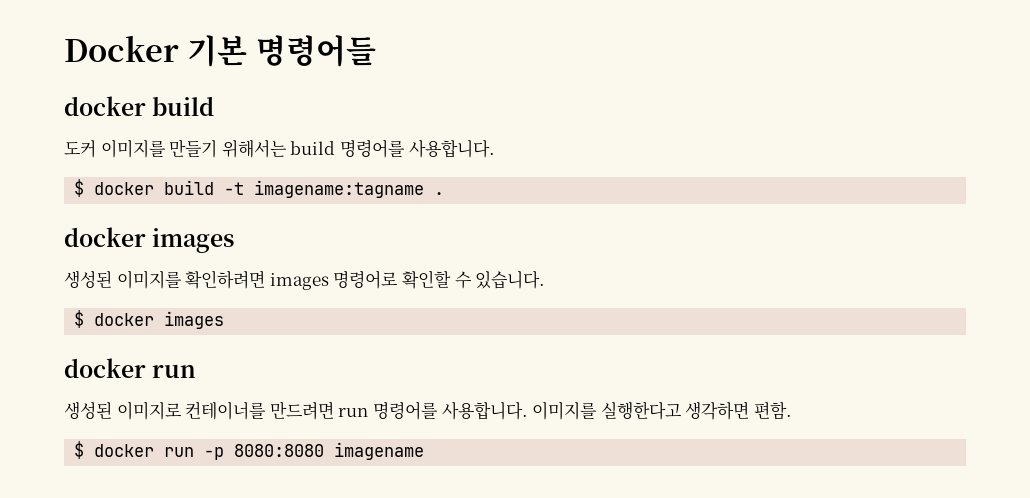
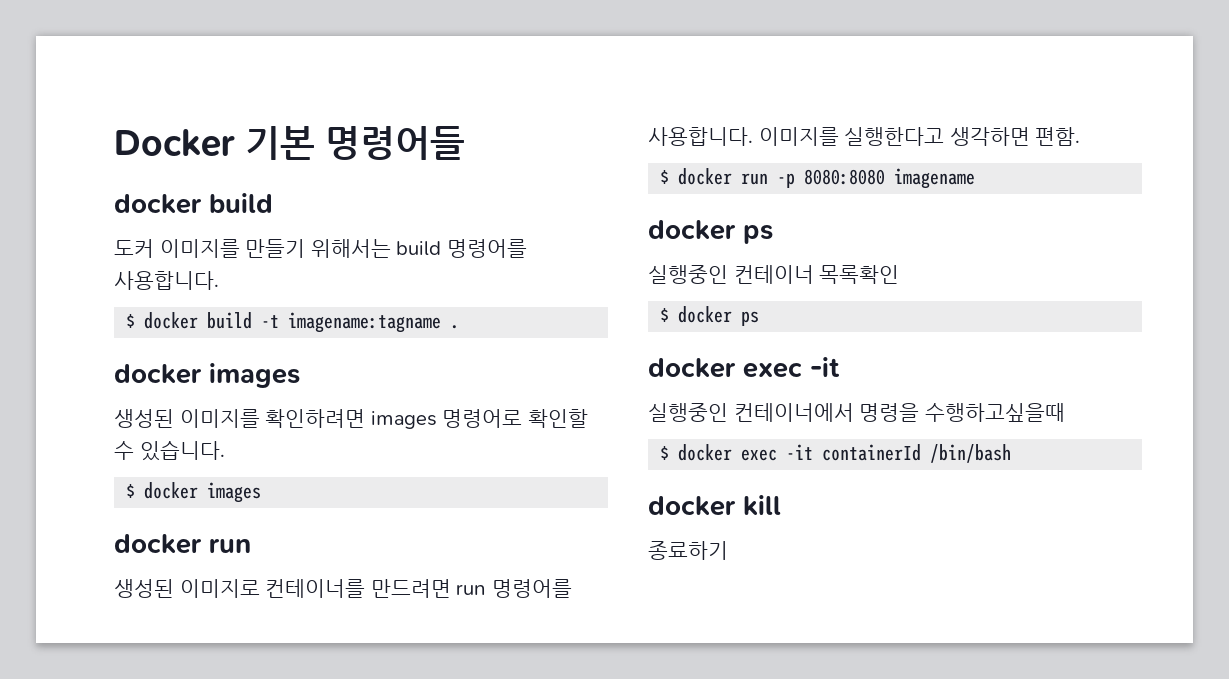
(425, 451) none -> [648,220,773,244] [648,265,900,284] [660,306,760,326] [648,357,840,378] [648,403,1065,422] [660,444,1012,463] [648,495,781,516] [648,541,728,560] // docker ps // 실행중인 컨테이너 목록확인 // $ docker ps // docker exec -it // 실행중인 컨테이너에서 명령을 수행하고싶을때 // $ docker exec -it containerId /bin/bash // docker kill // 종료하기

